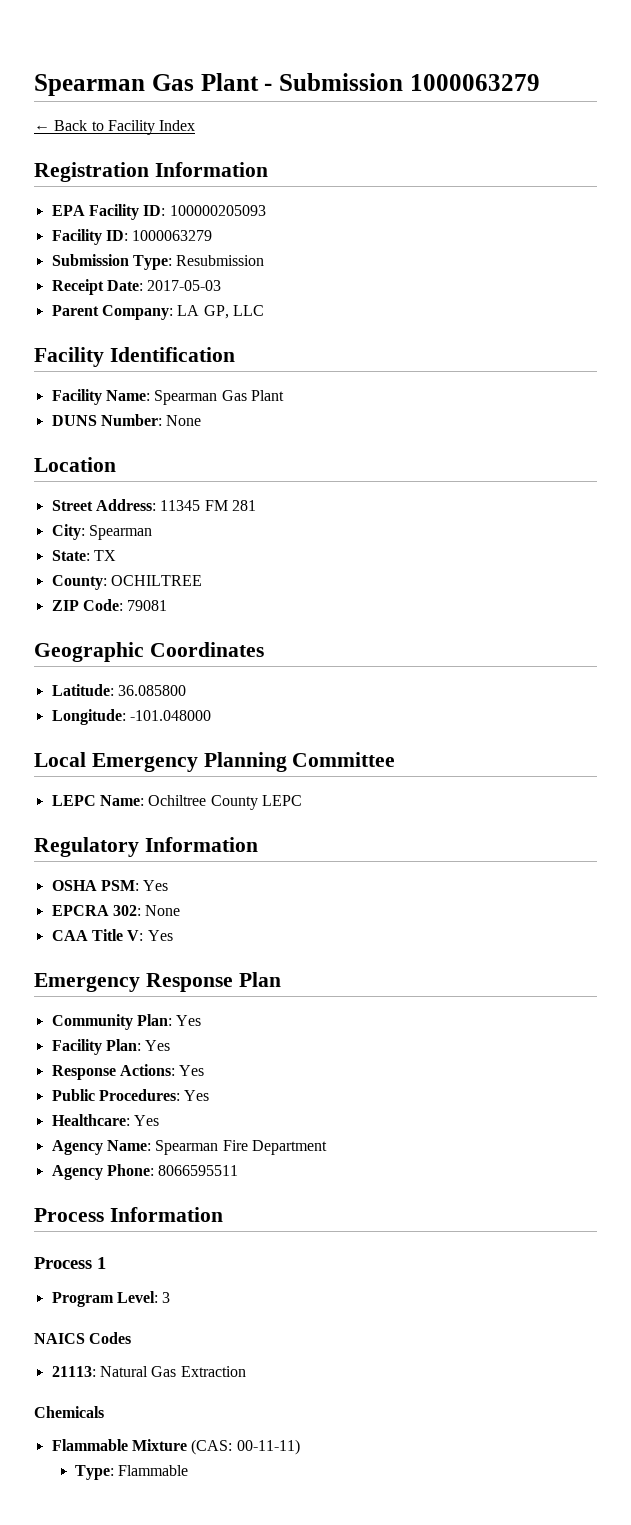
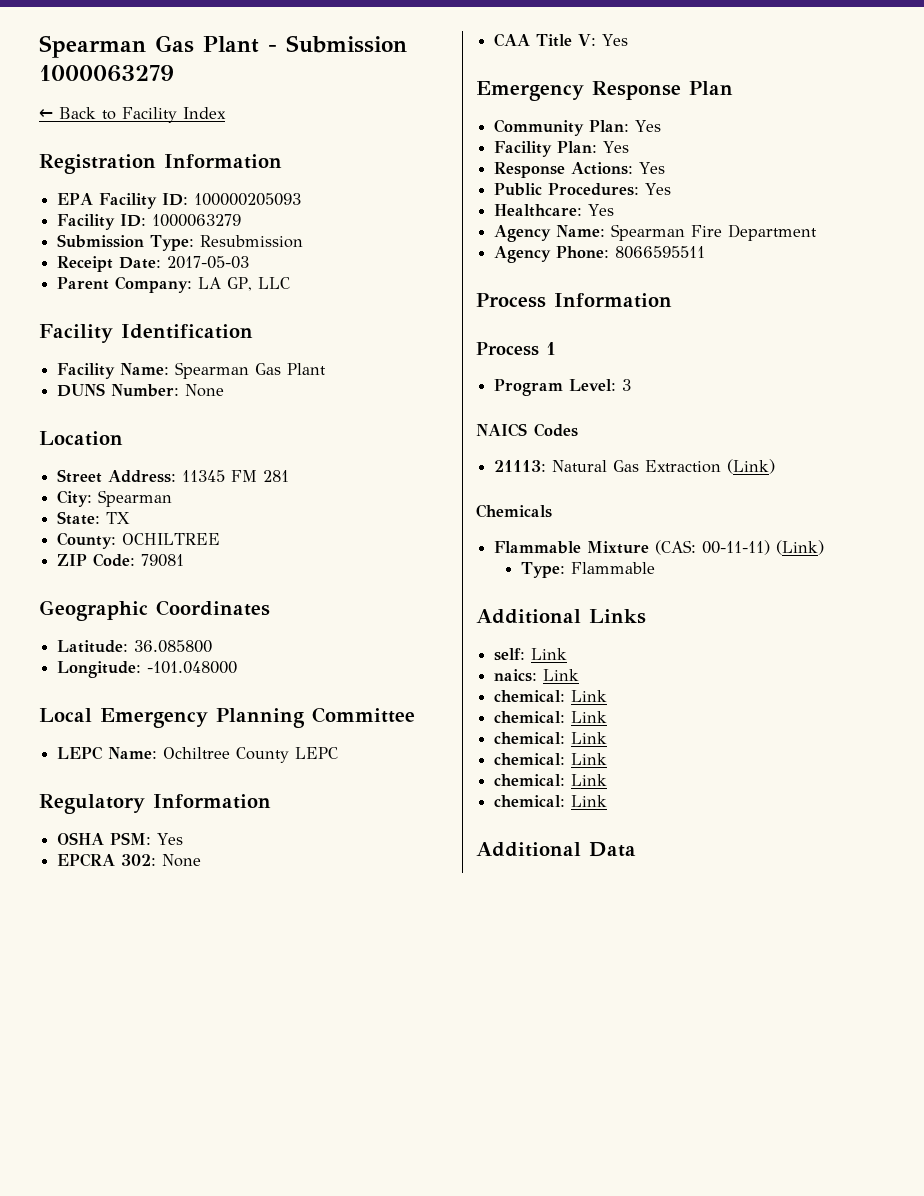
(246, 1371) none -> [727,459,776,474] (Link)
(300, 1447) none -> [776,540,825,555] (Link)
(189, 1470) none -> [476,609,646,624] [494,648,568,661] [494,669,580,682] [494,690,608,702] [494,711,608,723] [494,732,608,744] [494,753,608,765] [494,774,608,786] [494,795,608,807] [476,842,636,857] // Additional Links // self: Link // naics: Link // chemical: Link // chemical: Link // chemical: Link // chemical: Link // chemical: Link // chemical: Link // Additional Data

